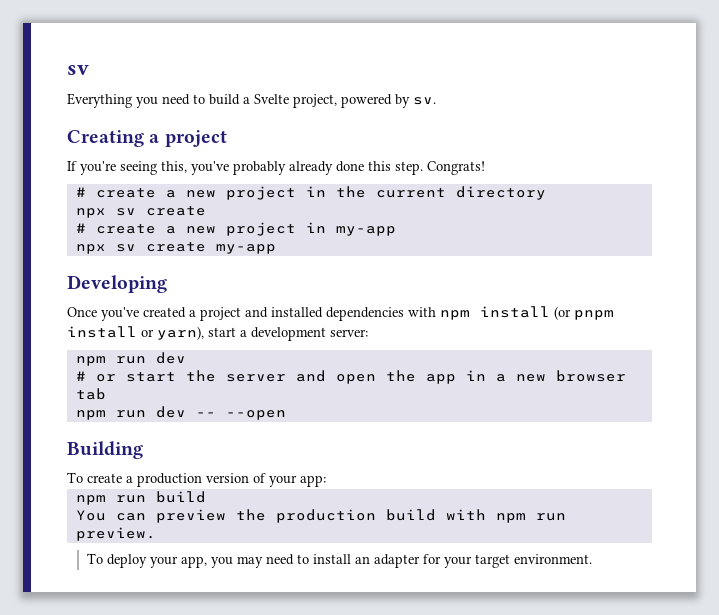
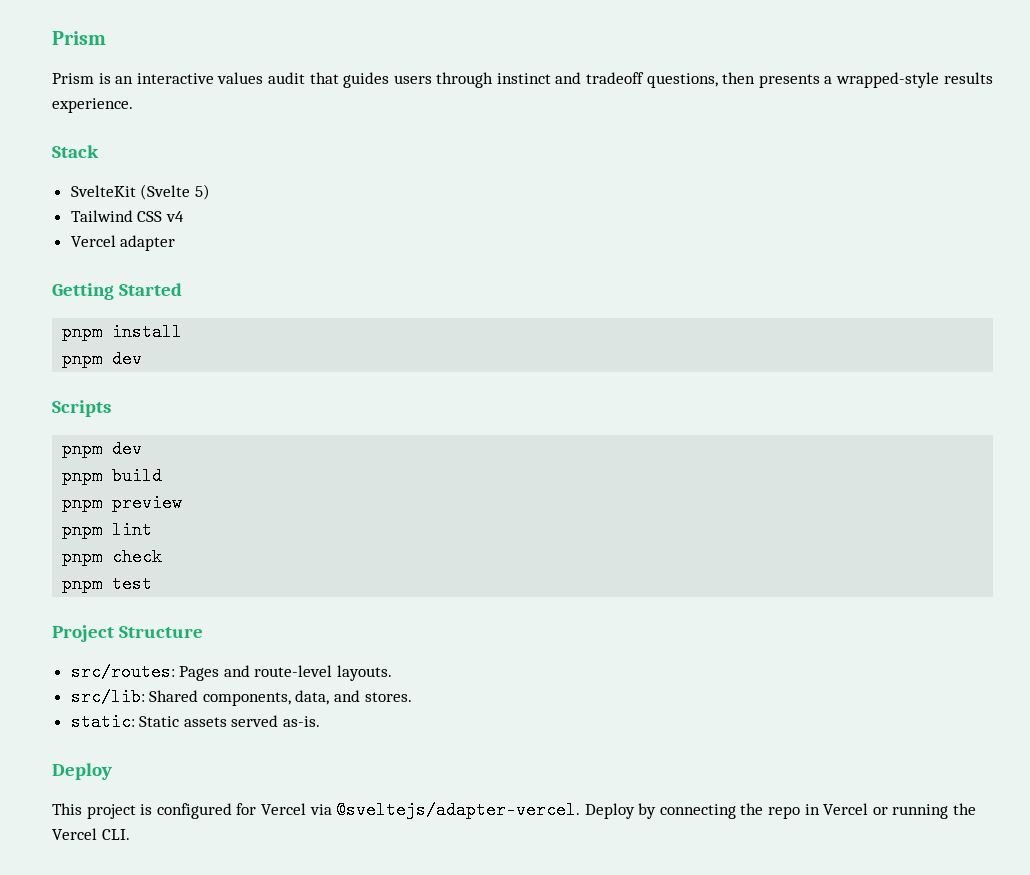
[67,65,89,75] [67,93,436,108] [67,130,227,147] [67,161,485,175] [75,186,546,200] [75,206,206,218] [75,222,396,236] [75,242,276,254] [67,275,167,293] [67,306,614,321] [67,326,368,341] [75,352,186,366] [75,370,626,384] [75,388,106,400] [75,406,286,420] [67,441,143,459] [67,472,326,487] [75,495,146,505] sv // Everything you need to build a Svelte project, powered by sv. // Creating a project // If you're seeing this, you've probably already done this step. Congrats! // # create a new project in the current directory // npx sv create // # create a new project in my-app // npx sv create my-app // Developing // Once you've created a project and installed dependencies with npm install (or pnpm install or yarn), start a development server: // npm run dev // # or start the server and open the app in a new browser tab // npm run dev -- --open // Building // To create a production version of your app: // npm run -> [52,31,106,45] [52,72,993,88] [52,98,133,113] [52,145,99,158] [70,184,210,200] [70,210,184,222] [70,235,176,251] [52,283,182,300] [62,323,183,341] [62,350,143,368] [52,400,111,417] [62,440,143,458] [62,467,103,485] Prism // Prism is an interactive values audit that guides users through instinct and tradeoff questions, then presents a wrapped-style results experience. // Stack // SvelteKit (Svelte 5) // Tailwind CSS v4 // Vercel adapter // Getting Started // pnpm install // pnpm dev // Scripts // pnpm dev // pnpm
[75,510,146,521] You can -> [62,494,103,512] pnpm
[235,509,566,523] [75,527,156,541] [86,553,592,568] the production build with npm run preview. // To deploy your app, you may need to install an adapter for your target environment. -> [62,521,153,539] [62,548,163,566] [62,575,153,593] [52,625,203,642] [70,663,393,681] [70,688,412,706] [70,713,321,731] [52,763,112,780] [52,801,977,819] [52,828,130,840] // pnpm lint // pnpm check // pnpm test // Project Structure // src/routes: Pages and route-level layouts. // src/lib: Shared components, data, and stores. // static: Static assets served as-is. // Deploy // This project is configured for Vercel via @sveltejs/adapter-vercel. Deploy by connecting the repo in Vercel or running the Vercel CLI.

